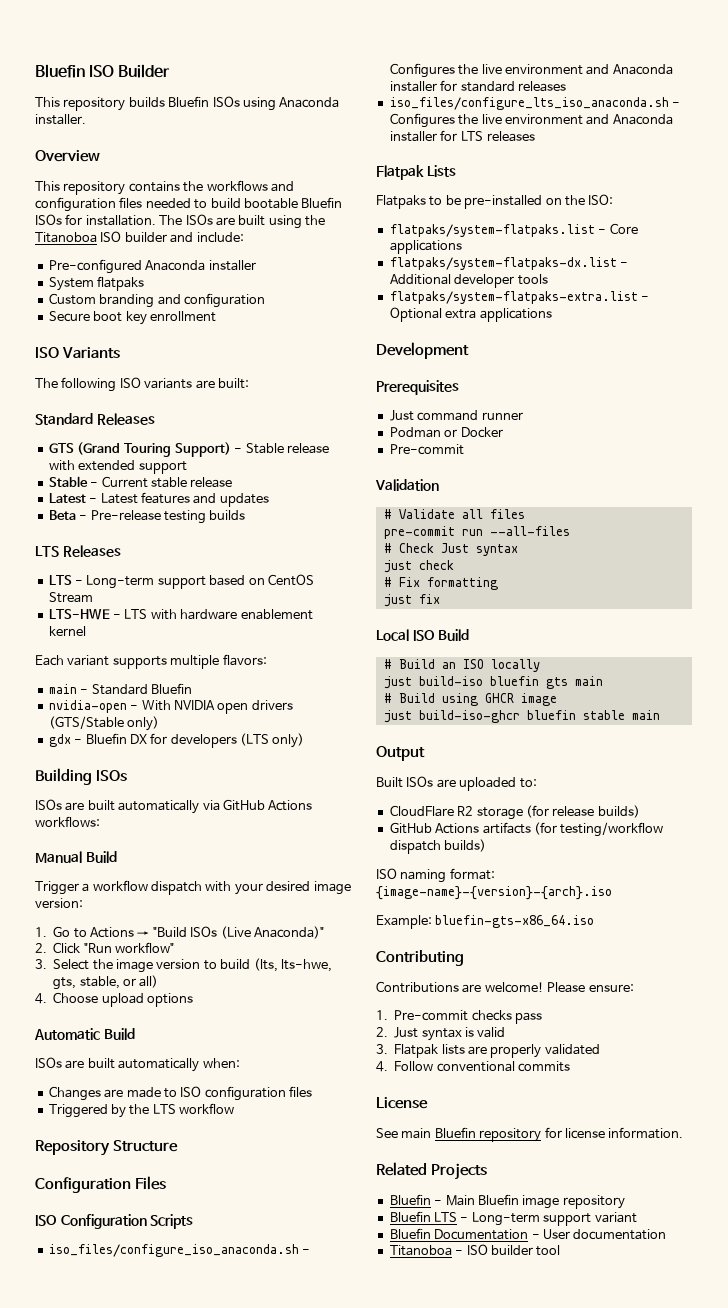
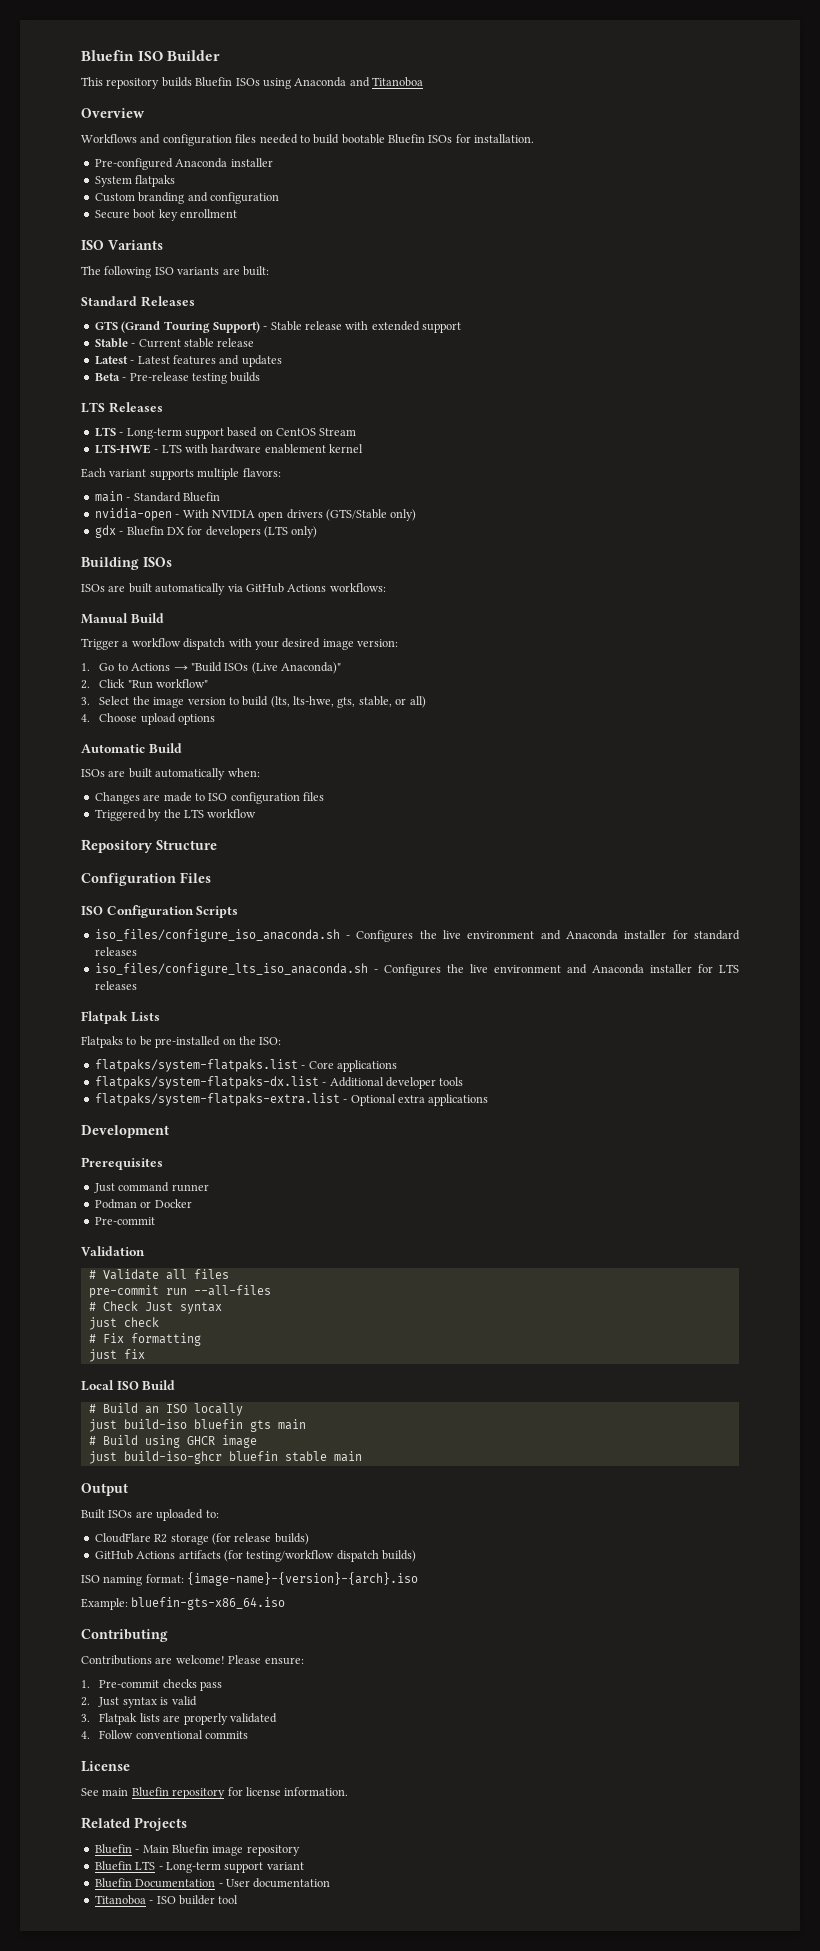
[35,114,86,125] installer. -> [349,77,423,87] and Titanoboa
[35,180,268,195] This repository contains the workflows -> [81,134,137,143] Workflows
[159,214,325,229] [35,231,244,243] The ISOs are built using the Titanoboa ISO builder and include: -> (535, 138) none

